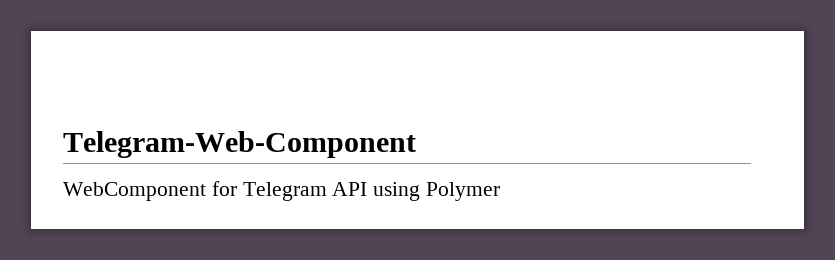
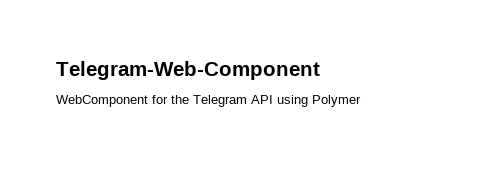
(237, 188) none -> [171,95,189,104] the

